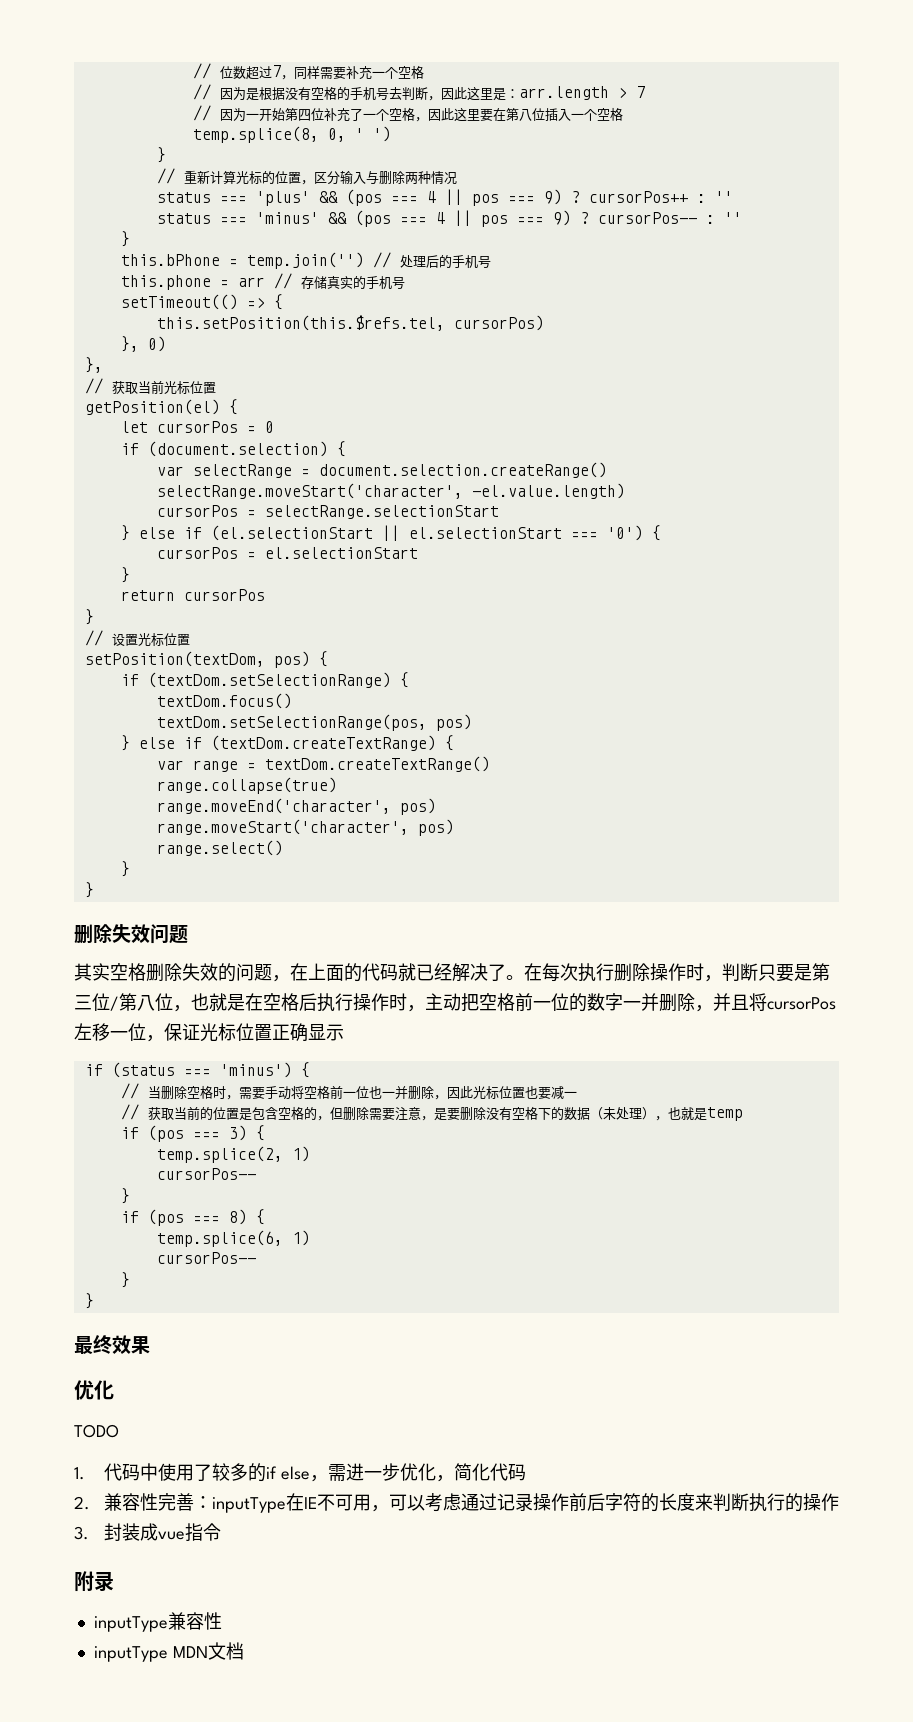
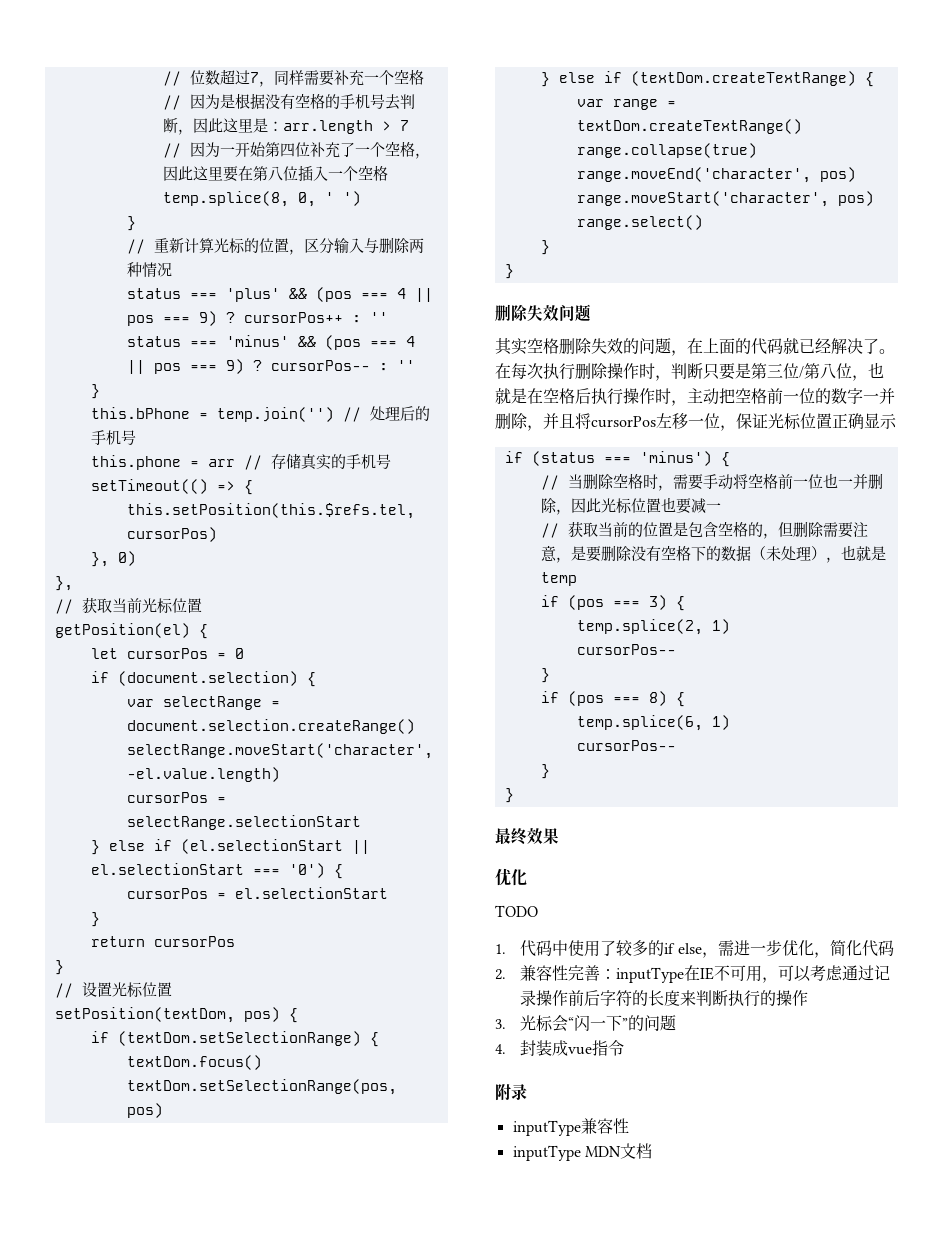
(89, 1533) none -> [520,1015,677,1032] [495,1044,506,1054] 光标会“闪一下”的问题 // 4.

